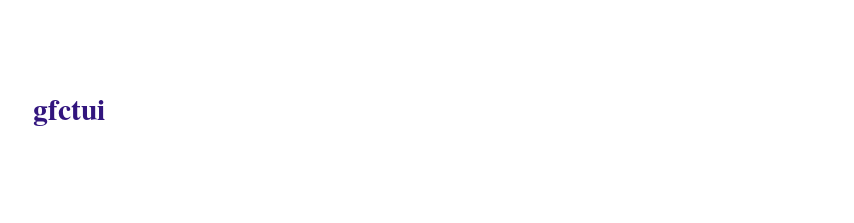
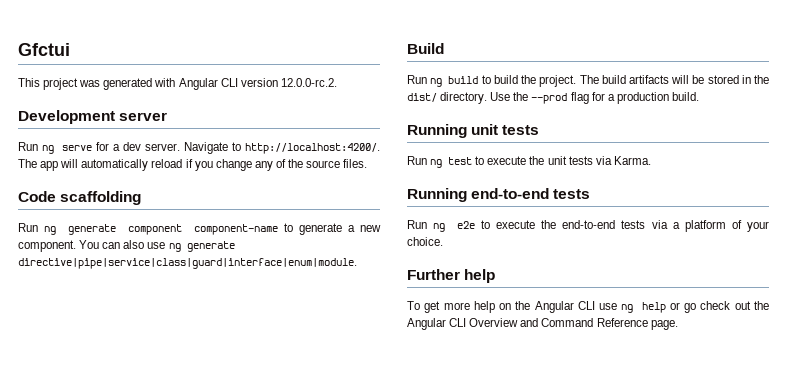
[33,100,105,126] gfctui -> [18,43,70,56] [18,78,337,90] [18,110,168,124] [18,142,380,154] [18,159,368,171] [18,191,142,205] [18,223,382,235] [18,240,235,252] [18,258,357,269] [407,43,444,54] [407,75,769,87] [407,92,699,104] [407,124,540,138] [407,156,651,168] [407,188,591,202] [407,220,769,232] [407,237,443,246] [407,269,496,283] [407,301,769,313] [407,318,678,330] Gfctui // This project was generated with Angular CLI version 12.0.0-rc.2. // Development server // Run ng serve for a dev server. Navigate to http://localhost:4200/. The app will automatically reload if you change any of the source files. // Code scaffolding // Run ng generate component component-name to generate a new component. You can also use ng generate directive|pipe|service|class|guard|interface|enum|module. // Build // Run ng build to build the project. The build artifacts will be stored in the dist/ directory. Use the --prod flag for a production build. // Running unit tests // Run ng test to execute the unit tests via Karma. // Running end-to-end tests // Run ng e2e to execute the end-to-end tests via a platform of your choice. // Further help // To get more help on the Angular CLI use ng help or go check out the Angular CLI Overview and Command Reference page.

